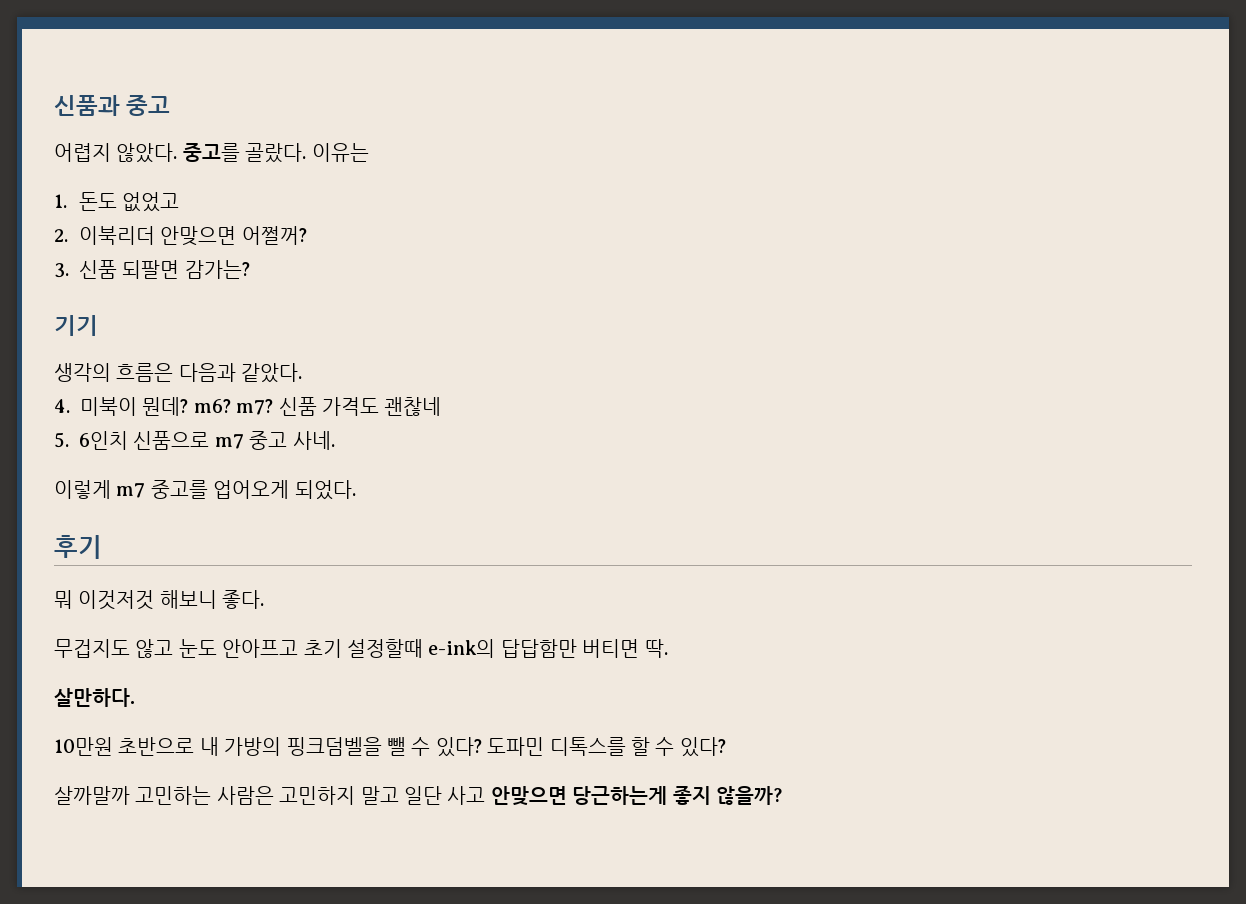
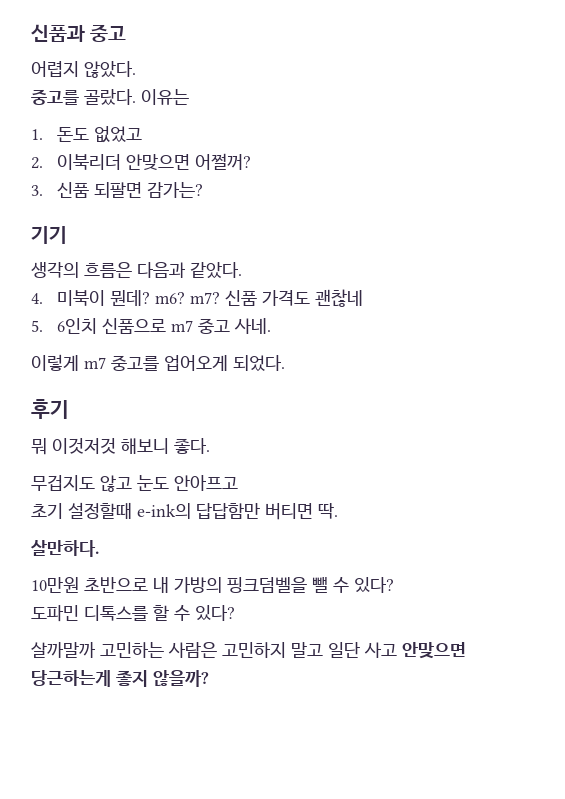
(178, 153) none -> (136, 69) //
(299, 648) none -> (238, 483) //
(482, 747) none -> (394, 585) //

